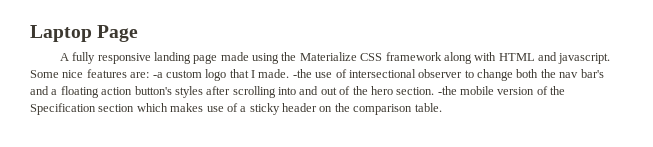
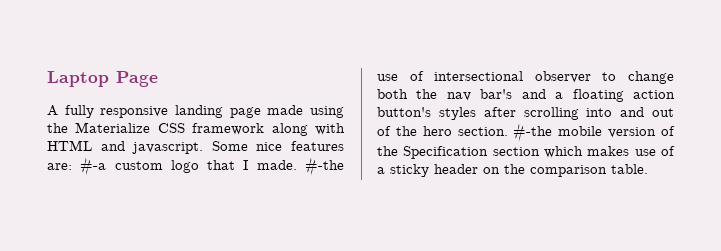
[152,72,163,78] -a -> [80,157,107,176] #-a
[292,69,312,78] -the -> [305,157,344,176] #-the
[437,86,457,95] -the -> [513,123,553,142] #-the

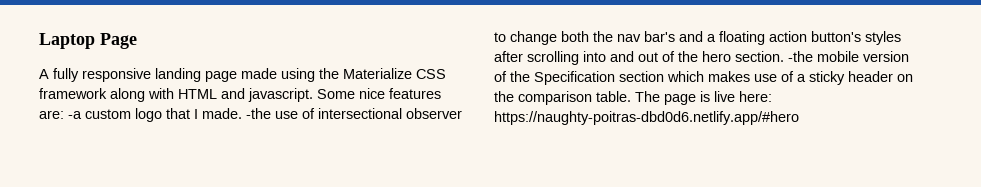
[80,157,107,176] #-a -> [68,111,82,119] -a
[305,157,344,176] #-the -> [246,108,271,119] -the
[513,123,553,142] #-the -> [788,51,813,62] -the
(648, 169) none -> [635,91,772,105] [494,111,799,125] The page is live here: https://naughty-poitras-dbd0d6.netlify.app/#hero

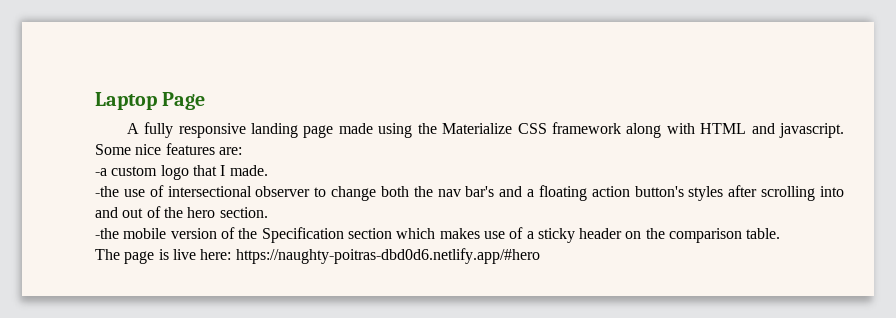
(64, 114) none -> (242, 151) //
(242, 113) none -> (268, 170) //
(784, 56) none -> (268, 212) //
(631, 96) none -> (781, 233) //

